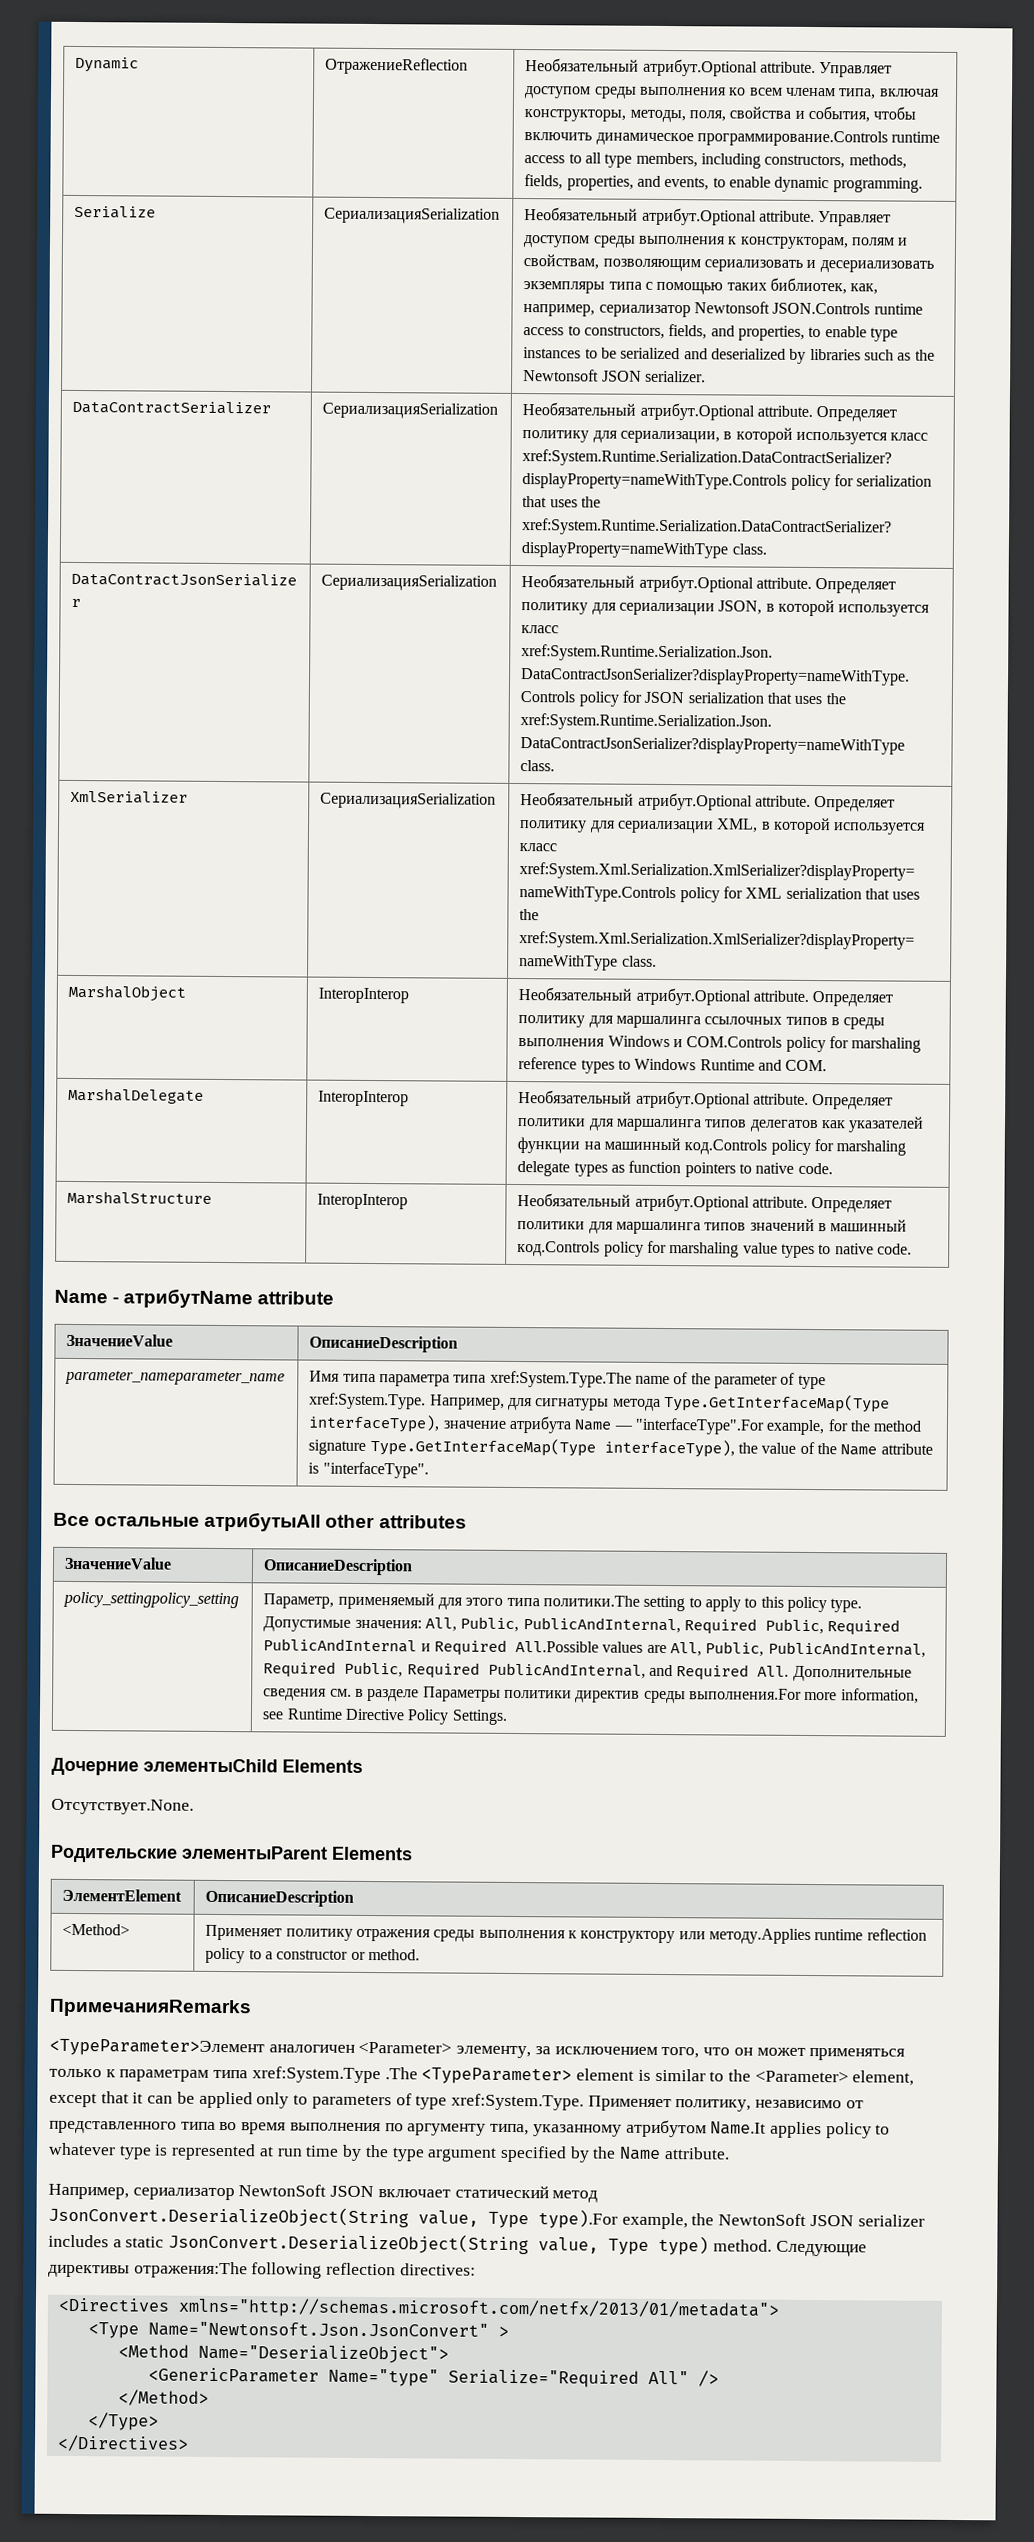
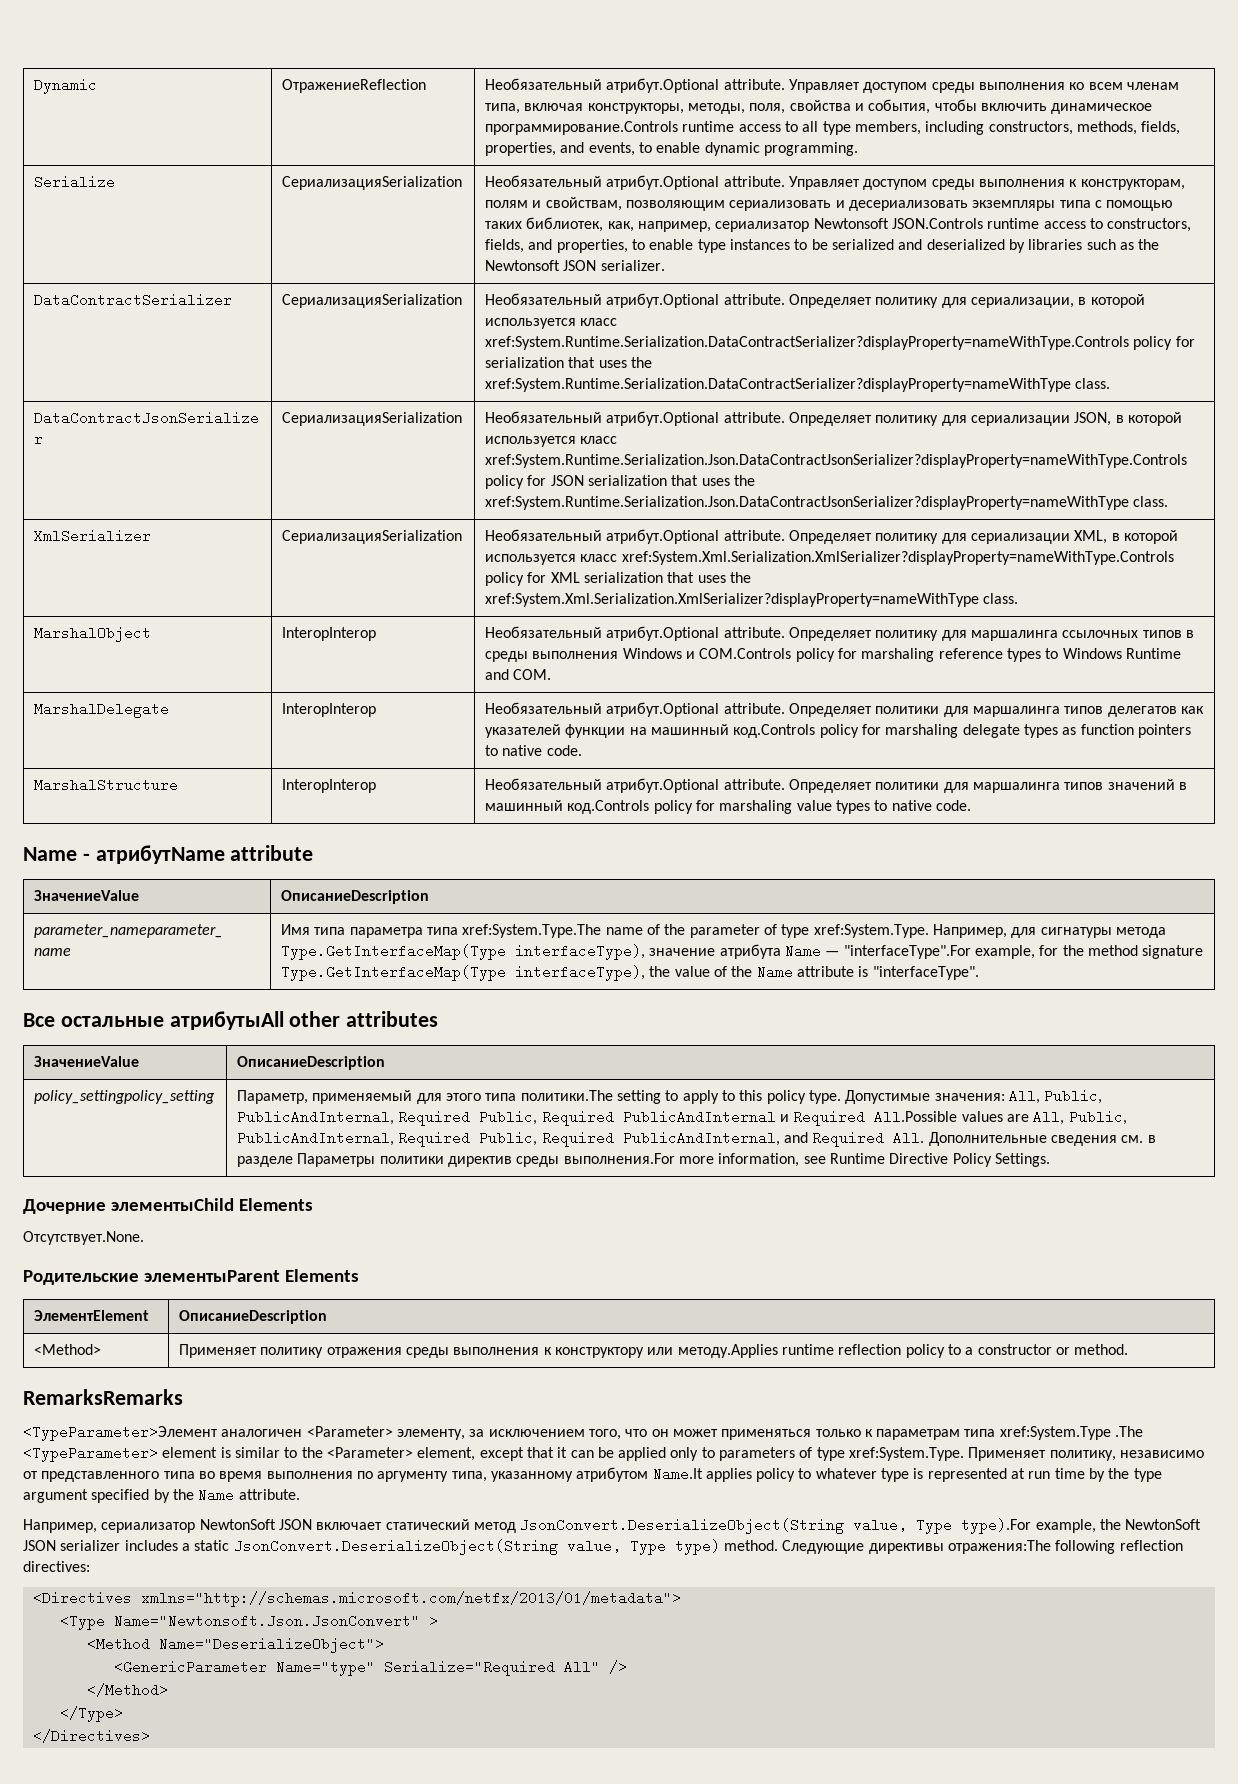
[49,1998,252,2018] ПримечанияRemarks -> [23,1389,183,1405] RemarksRemarks

